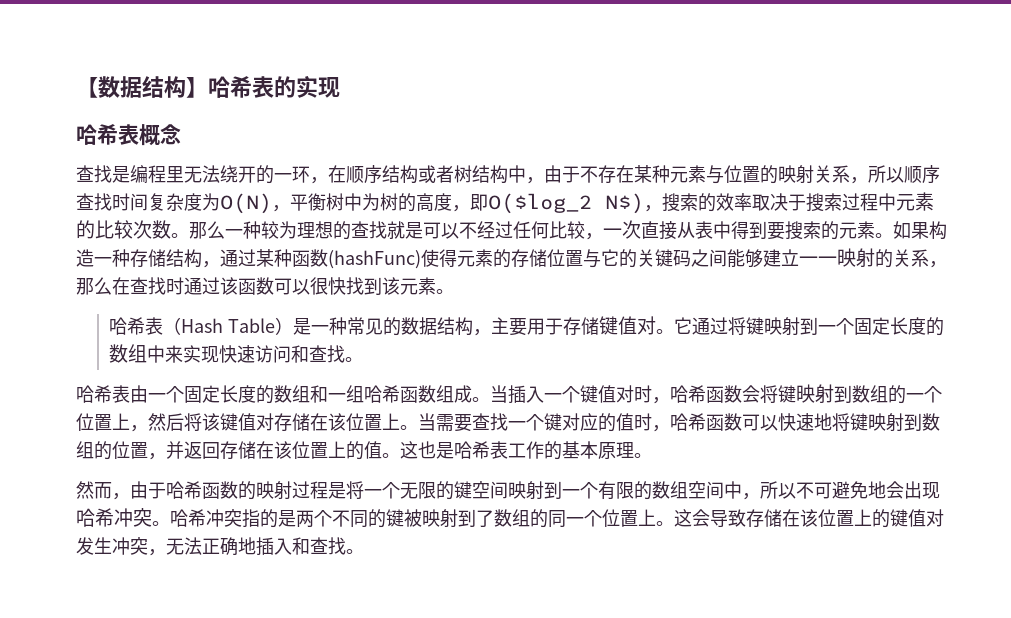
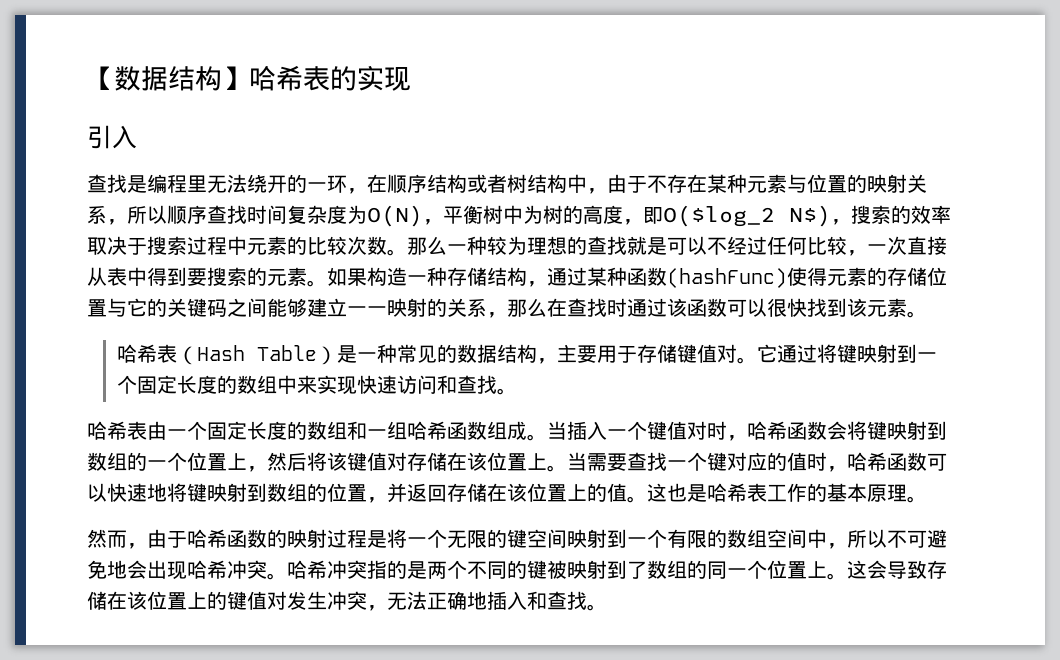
[76,124,181,146] 哈希表概念 -> [87,125,137,149] 引入

